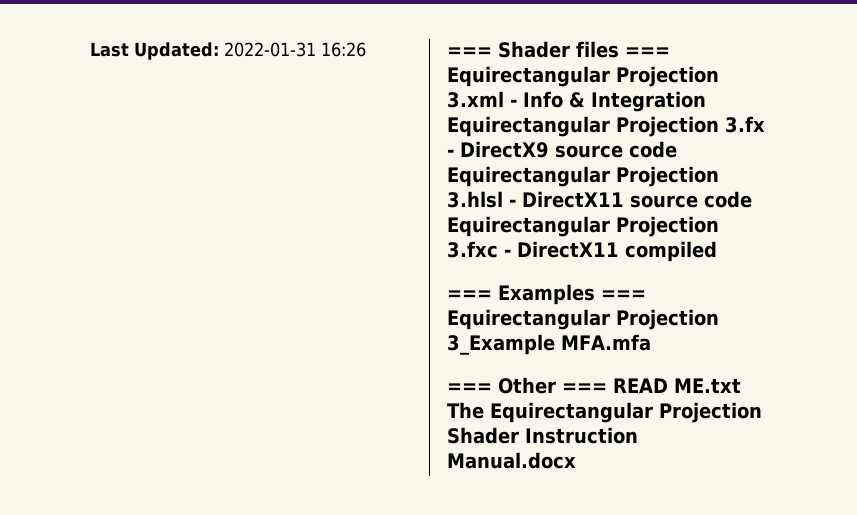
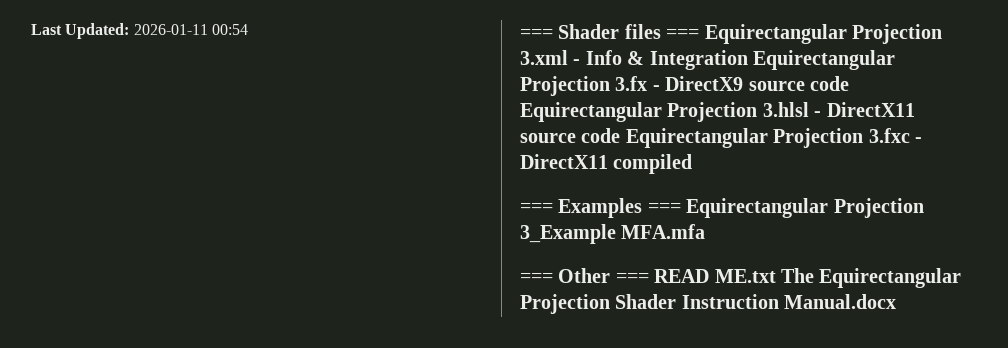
[224,42,366,57] 2022-01-31 16:26 -> [133,24,248,35] 2026-01-11 00:54

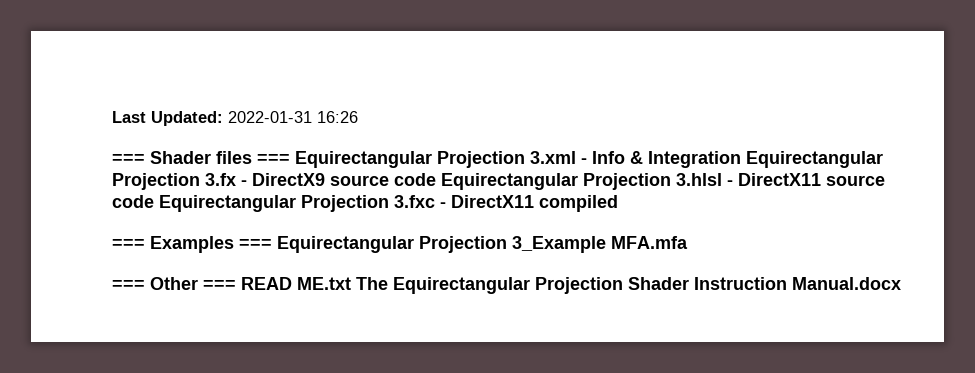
[133,24,248,35] 2026-01-11 00:54 -> [228,111,358,123] 2022-01-31 16:26

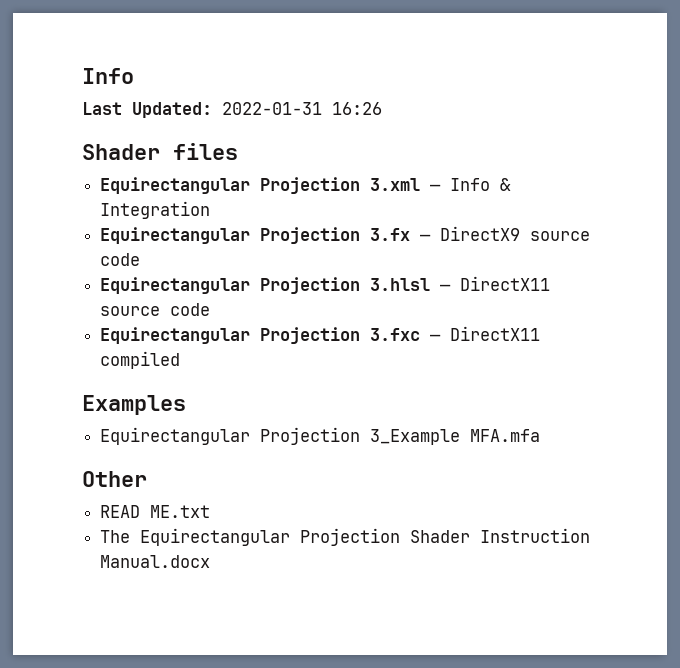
(112, 117) none -> [82,68,134,84] Info //
[112,154,145,164] === -> (382, 108) none
[257,154,290,164] === -> (238, 151) //
[581,158,587,164] - -> [430,184,442,191] —
(741, 159) none -> (211, 210) //
[241,180,247,186] - -> [420,234,432,241] —
(436, 179) none -> (141, 259) //
[727,180,733,186] - -> [440,284,452,291] —
(154, 201) none -> (211, 309) //
[440,202,446,208] - -> [430,334,442,341] —
[112,239,145,249] === -> (181, 360) none
[239,239,272,249] === -> (186, 405) //
[112,280,145,290] === -> (541, 435) none
[203,280,236,290] === -> (147, 479) //
(351, 283) none -> (211, 511) //

